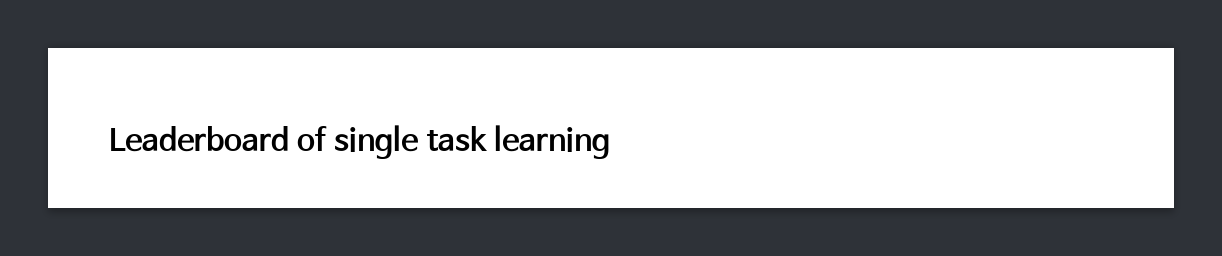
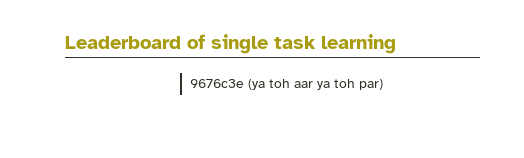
(610, 142) none -> [189,79,383,90] // 9676c3e (ya toh aar ya toh par)

